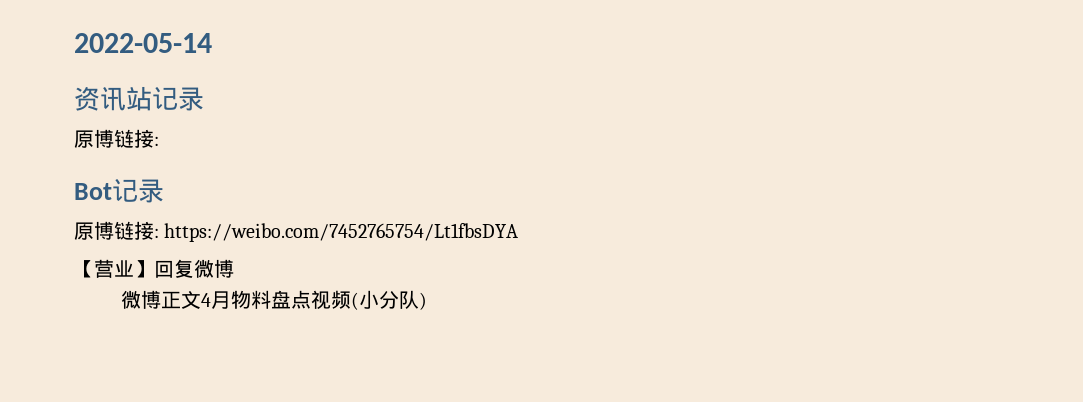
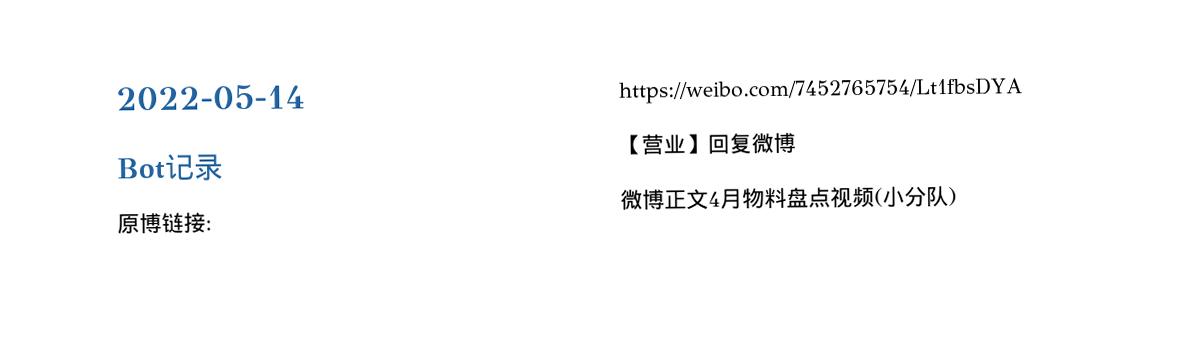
[74,86,204,111] [74,129,159,148] // 资讯站记录 // 原博链接: -> (306, 97) none

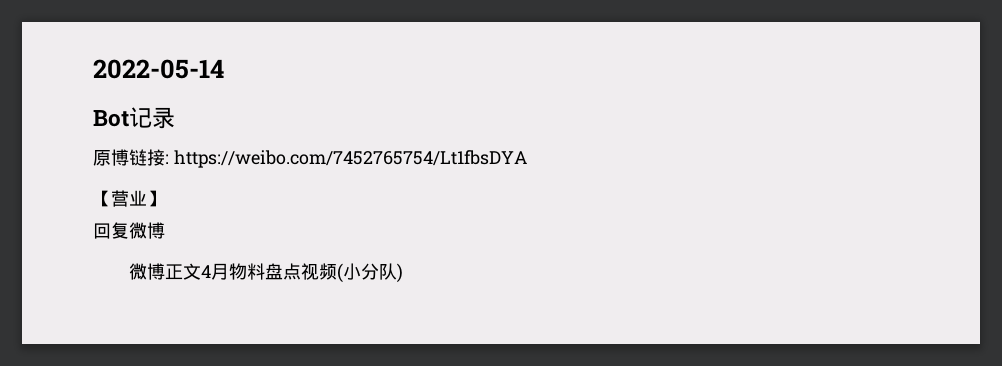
(708, 144) none -> (165, 198) //

